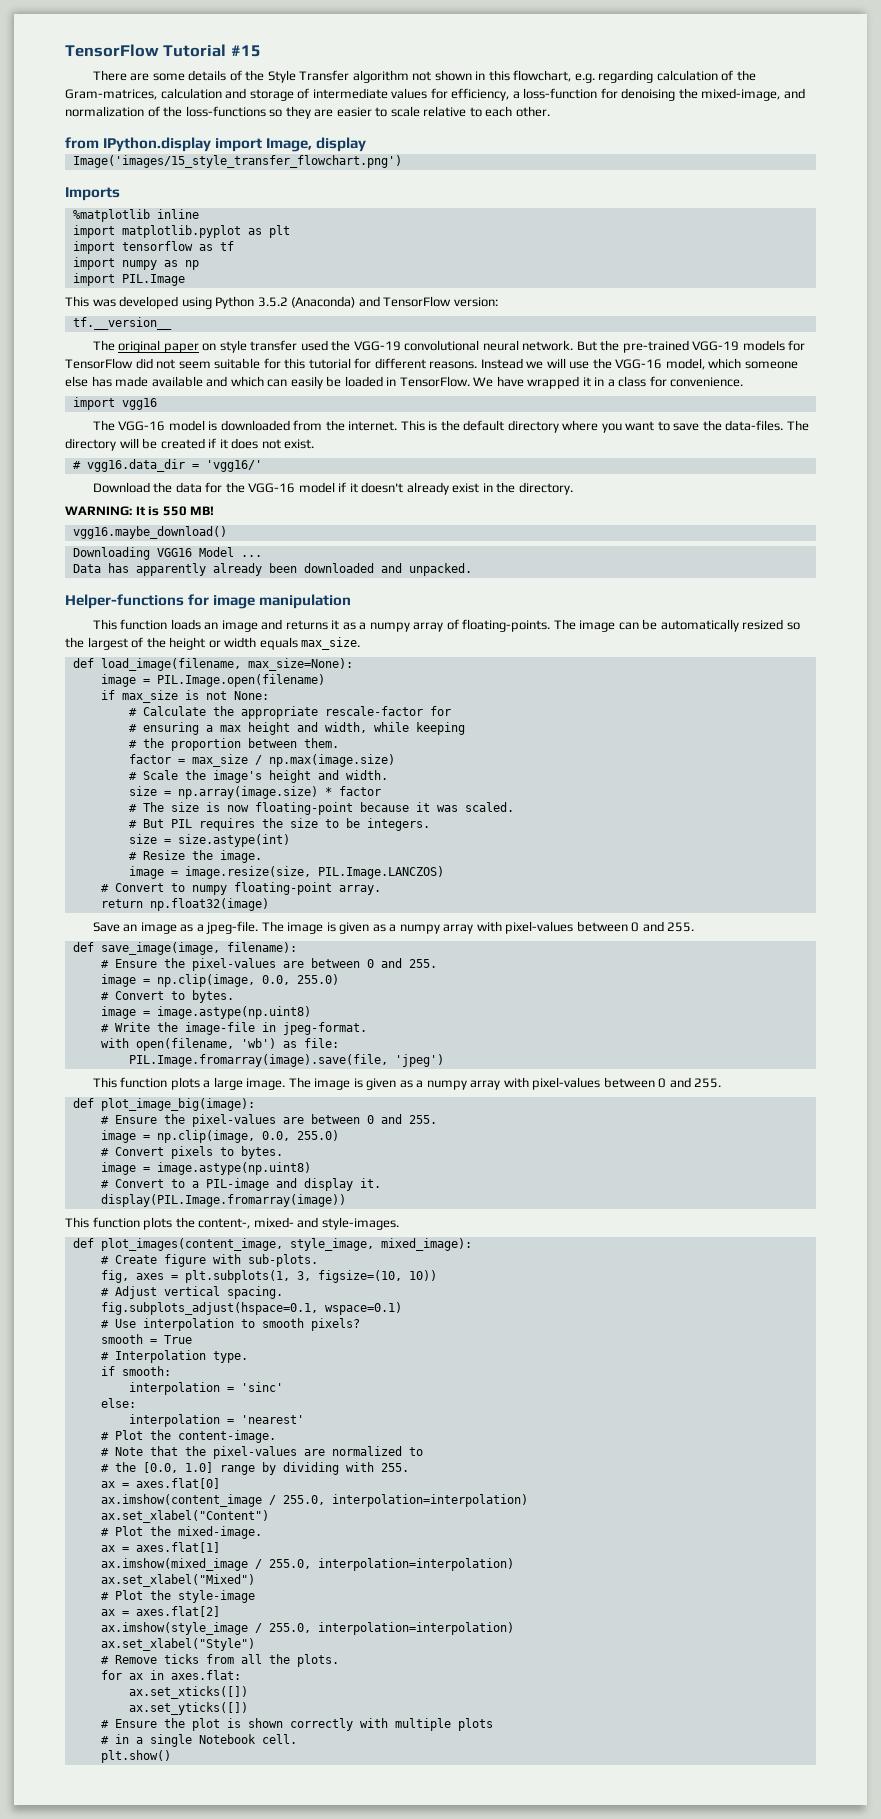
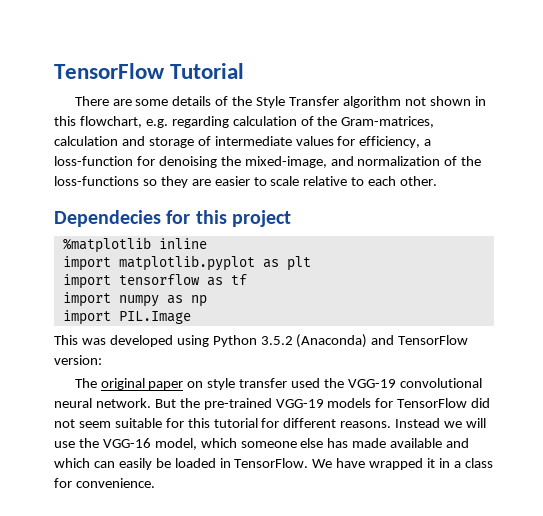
[230,45,261,57] #15 -> (245, 71) none
[65,137,367,152] [72,155,402,168] [65,187,120,201] from IPython.display import Image, display // Image('images/15_style_transfer_flowchart.png') // Imports -> [54,210,291,227] Dependecies for this project
[72,317,172,330] // tf.__version__ -> (102, 360) none
[72,397,157,410] [92,420,809,433] [65,438,315,451] [72,459,262,472] [92,482,573,495] [65,506,215,516] [72,526,227,539] [72,547,262,560] [72,563,472,576] [65,594,352,609] [92,619,800,632] [65,637,361,650] [72,658,353,671] [100,674,325,687] [100,690,269,703] [128,706,451,719] [128,722,465,735] [128,738,339,751] [128,754,395,767] [128,770,388,783] [128,786,381,799] [128,802,514,815] [128,818,430,831] [128,834,290,847] [128,850,262,863] [128,866,444,879] [100,882,381,895] [100,898,269,911] [92,921,695,934] [72,942,297,955] [100,958,437,971] [100,974,339,987] [100,990,234,1003] [100,1006,311,1019] [100,1022,367,1035] [100,1038,339,1051] [128,1054,444,1067] [92,1077,722,1090] [72,1098,255,1111] [100,1114,437,1127] [100,1130,339,1143] [100,1146,283,1159] [100,1162,311,1175] [100,1178,381,1191] [100,1194,346,1207] [65,1217,399,1230] [72,1238,472,1251] [100,1254,318,1267] [100,1270,437,1283] [100,1286,283,1299] [100,1302,402,1315] [100,1318,360,1331] [100,1334,192,1344] [100,1350,248,1363] [100,1366,171,1376] [128,1382,283,1395] [100,1398,136,1408] [128,1414,304,1427] [100,1430,276,1443] [100,1446,423,1459] [100,1462,409,1475] [100,1478,220,1489] [100,1494,528,1507] [100,1510,269,1523] [100,1526,262,1539] [100,1542,220,1553] [100,1558,514,1571] [100,1574,255,1587] [100,1590,255,1603] [100,1606,220,1617] [100,1622,514,1635] [100,1638,255,1651] [100,1654,339,1667] [100,1670,241,1680] [128,1686,248,1699] [128,1702,248,1715] [100,1718,493,1731] [100,1734,297,1747] [100,1750,171,1763] // import vgg16 // The VGG-16 model is downloaded from the internet. This is the default directory where you want to save the data-files. The directory will be created if it does not exist. // # vgg16.data_dir = 'vgg16/' // Download the data for the VGG-16 model if it doesn't already exist in the directory. // WARNING: It is 550 MB! // vgg16.maybe_download() // Downloading VGG16 Model ... // Data has apparently already been downloaded and unpacked. // Helper-functions for image manipulation // This function loads an image and returns it as a numpy array of floating-points. The image can be automatically resized so the largest of the height or width equals max_size. // def load_image(filename, max_size=None): // image = PIL.Image.open(filename) // if max_size is not None: // # Calculate the appropriate rescale-factor for // # ensuring a max height and width, while keeping // # the proportion between them. // factor = max_size / np.max(image.size) // # Scale the image's height and width. // size = np.array(image.size) * factor // # The size is now floating-point because it was scaled. // # But PIL requires the size to be integers. // size = size.astype(int) // # Resize the image. // image = image.resize(size, PIL.Image.LANCZOS) // # Convert to numpy floating-point array. // return np.float32(image) // Save an image as a jpeg-file. The image is given as a numpy array with pixel-values between 0 and 255. // def save_image(image, filename): // # Ensure the pixel-values are between 0 and 255. // image = np.clip(image, 0.0, 255.0) // # Convert to bytes. // image = image.astype(np.uint8) // # Write the image-file in jpeg-format. // with open(filename, 'wb') as file: // PIL.Image.fromarray(image).save(file, 'jpeg') // This function plots a large image. The image is given as a numpy array with pixel-values between 0 and 255. // def plot_image_big(image): // # Ensure the pixel-values are between 0 and 255. // image = np.clip(image, 0.0, 255.0) // # Convert pixels to bytes. // image = image.astype(np.uint8) // # Convert to a PIL-image and display it. // display(PIL.Image.fromarray(image)) // This function plots the content-, mixed- and style-images. // def plot_images(content_image, style_image, mixed_image): // # Create figure with sub-plots. // fig, axes = plt.subplots(1, 3, figsize=(10, 10)) // # Adjust vertical spacing. // fig.subplots_adjust(hspace=0.1, wspace=0.1) // # Use interpolation to smooth pixels? // smooth = True // # Interpolation type. // if smooth: // interpolation = 'sinc' // else: // interpolation = 'nearest' // # Plot the content-image. // # Note that the pixel-values are normalized to // # the [0.0, 1.0] range by dividing with 255. // ax = axes.flat[0] // ax.imshow(content_image / 255.0, interpolation=interpolation) // ax.set_xlabel("Content") // # Plot the mixed-image. // ax = axes.flat[1] // ax.imshow(mixed_image / 255.0, interpolation=interpolation) // ax.set_xlabel("Mixed") // # Plot the style-image // ax = axes.flat[2] // ax.imshow(style_image / 255.0, interpolation=interpolation) // ax.set_xlabel("Style") // # Remove ticks from all the plots. // for ax in axes.flat: // ax.set_xticks([]) // ax.set_yticks([]) // # Ensure the plot is shown correctly with multiple plots // # in a single Notebook cell. // plt.show() -> (155, 483) none

